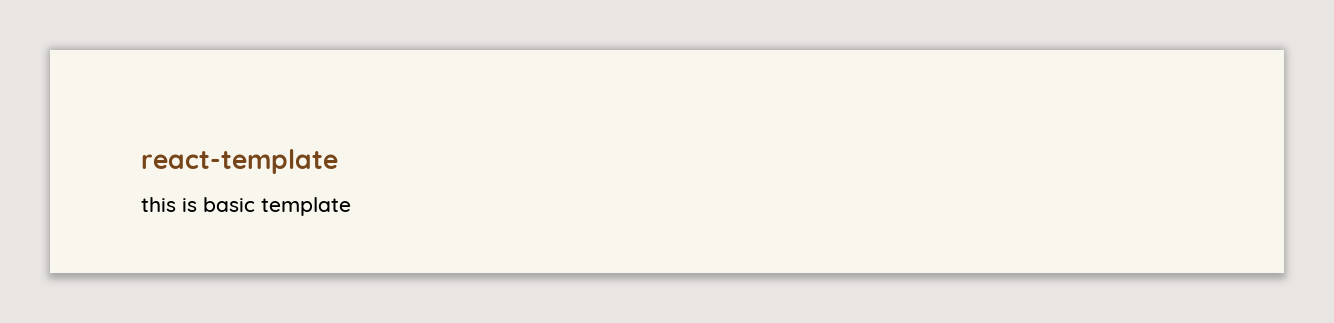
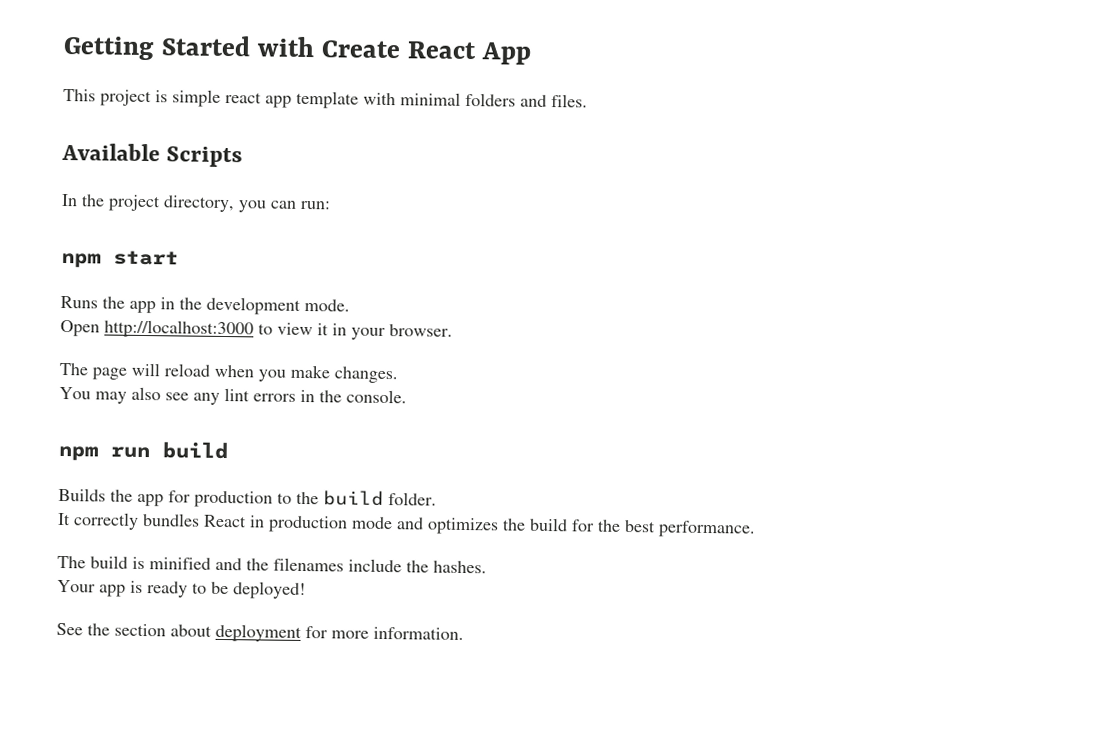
[141,149,338,174] [141,197,351,216] react-template // this is basic template -> [63,35,531,65] [63,88,588,109] [61,142,244,168] [61,193,331,213] [61,250,179,268] [60,295,350,315] [60,319,453,340] [59,362,398,384] [59,386,407,405] [58,441,229,461] [58,487,437,508] [57,512,756,538] [57,555,487,574] [57,579,306,600] [56,622,464,642] Getting Started with Create React App // This project is simple react app template with minimal folders and files. // Available Scripts // In the project directory, you can run: // npm start // Runs the app in the development mode. // Open http://localhost:3000 to view it in your browser. // The page will reload when you make changes. // You may also see any lint errors in the console. // npm run build // Builds the app for production to the build folder. // It correctly bundles React in production mode and optimizes the build for the best performance. // The build is minified and the filenames include the hashes. // Your app is ready to be deployed! // See the section about deployment for more information.

